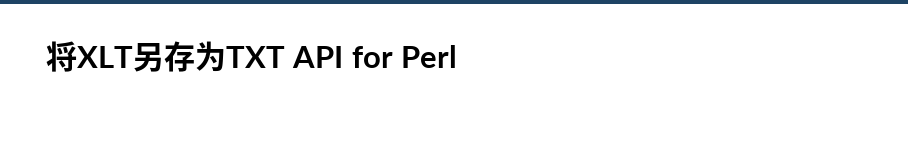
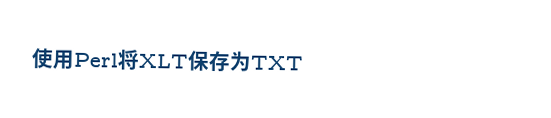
[46,41,458,72] 将XLT另存为TXT API for Perl -> [31,48,304,72] 使用Perl将XLT保存为TXT

